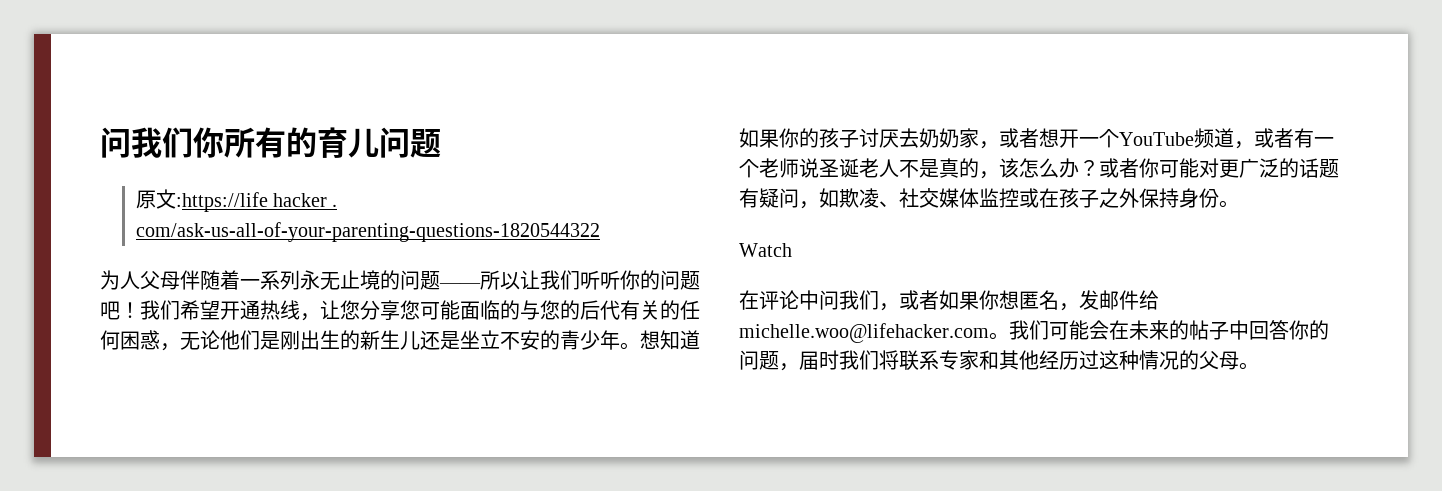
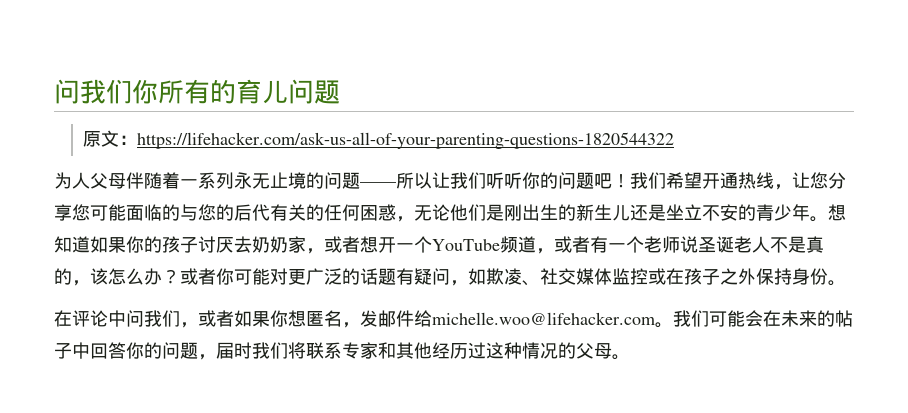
[175,192,338,212] [135,222,600,242] :https://life hacker . com/ask-us-all-of-your-parenting-questions-1820544322 -> [119,132,675,149] ：https://lifehacker.com/ask-us-all-of-your-parenting-questions-1820544322
[739,243,792,257] // Watch -> (846, 283) none

